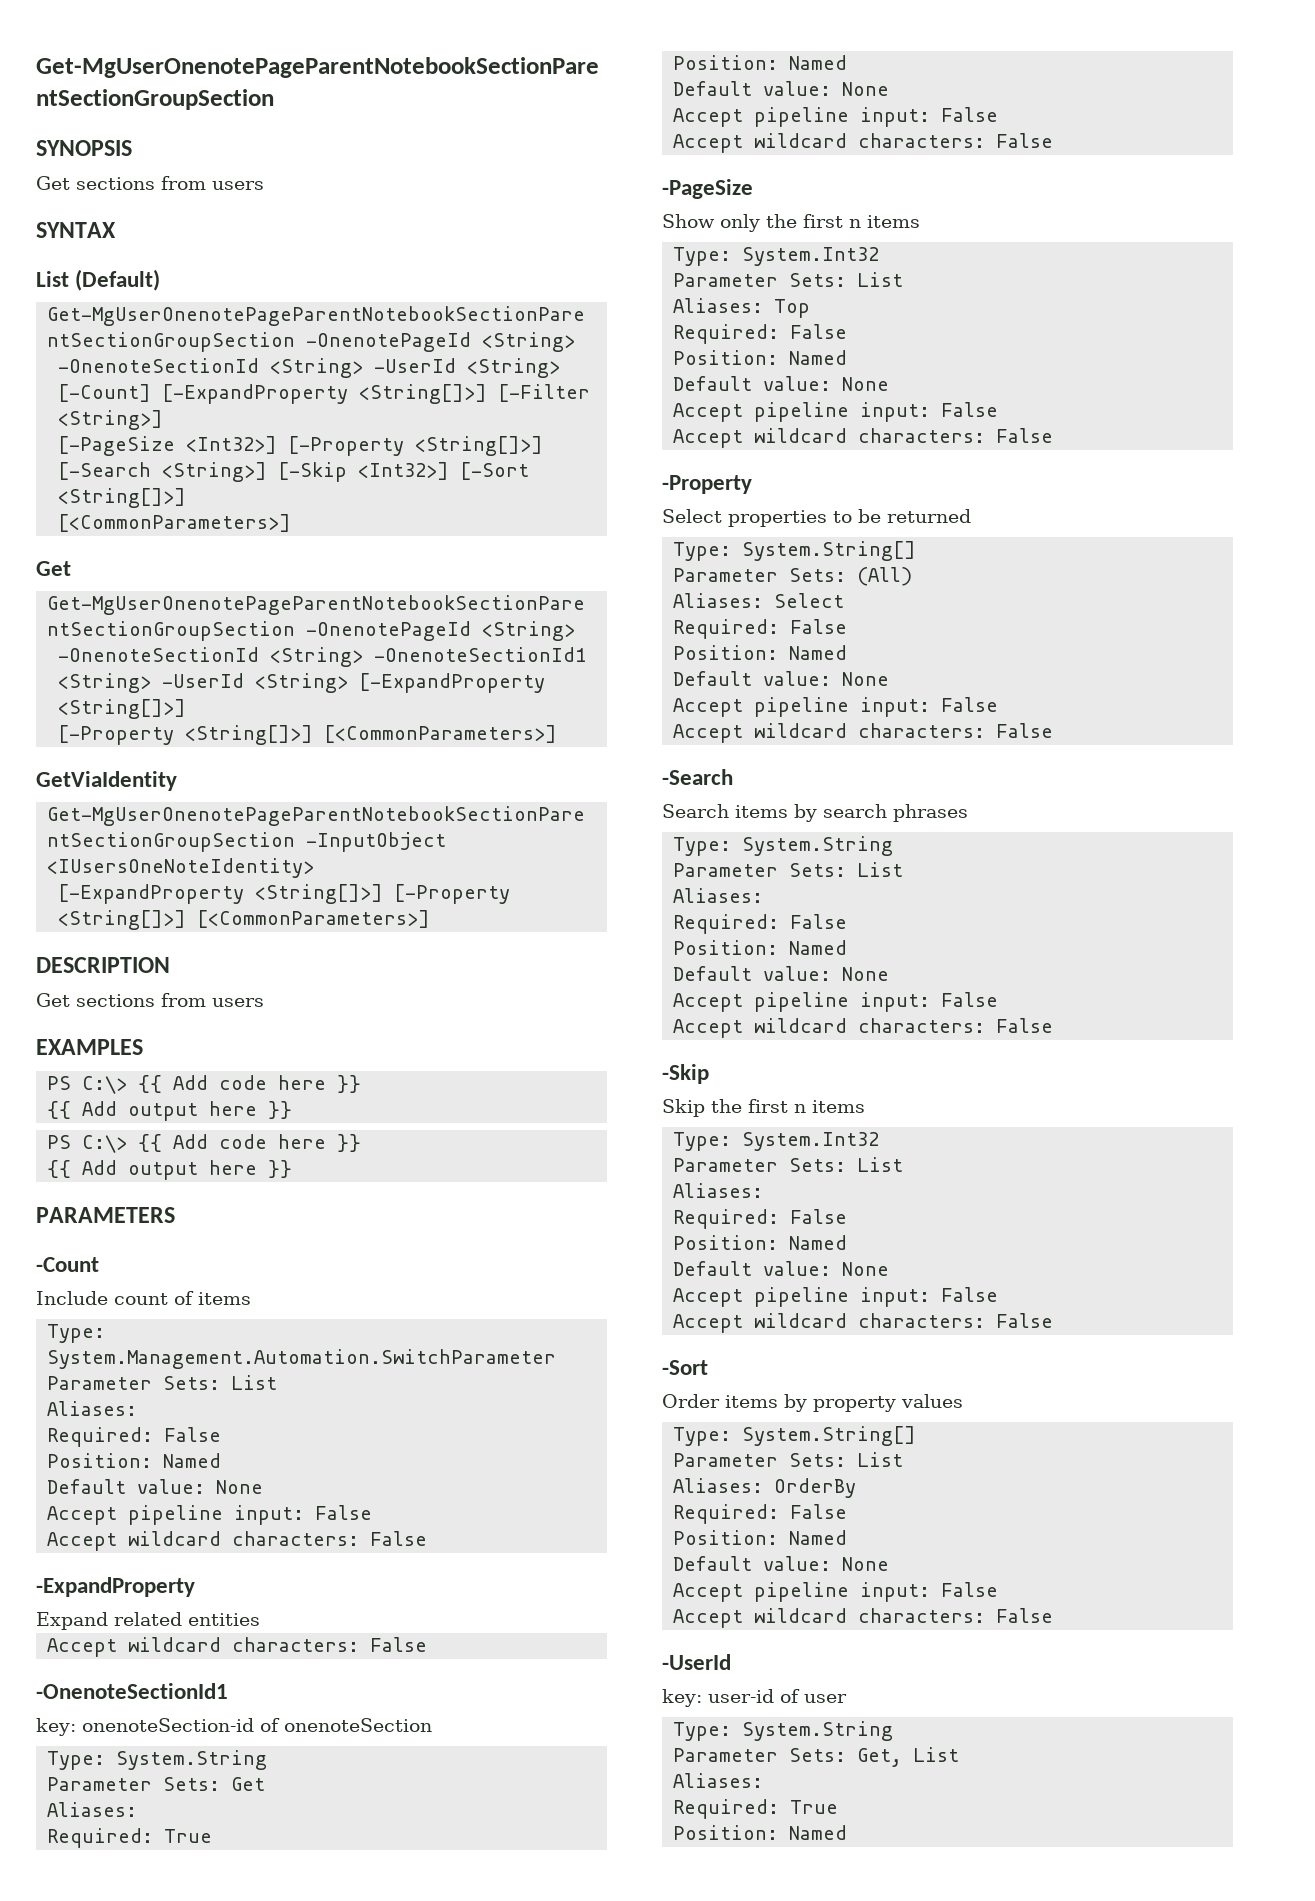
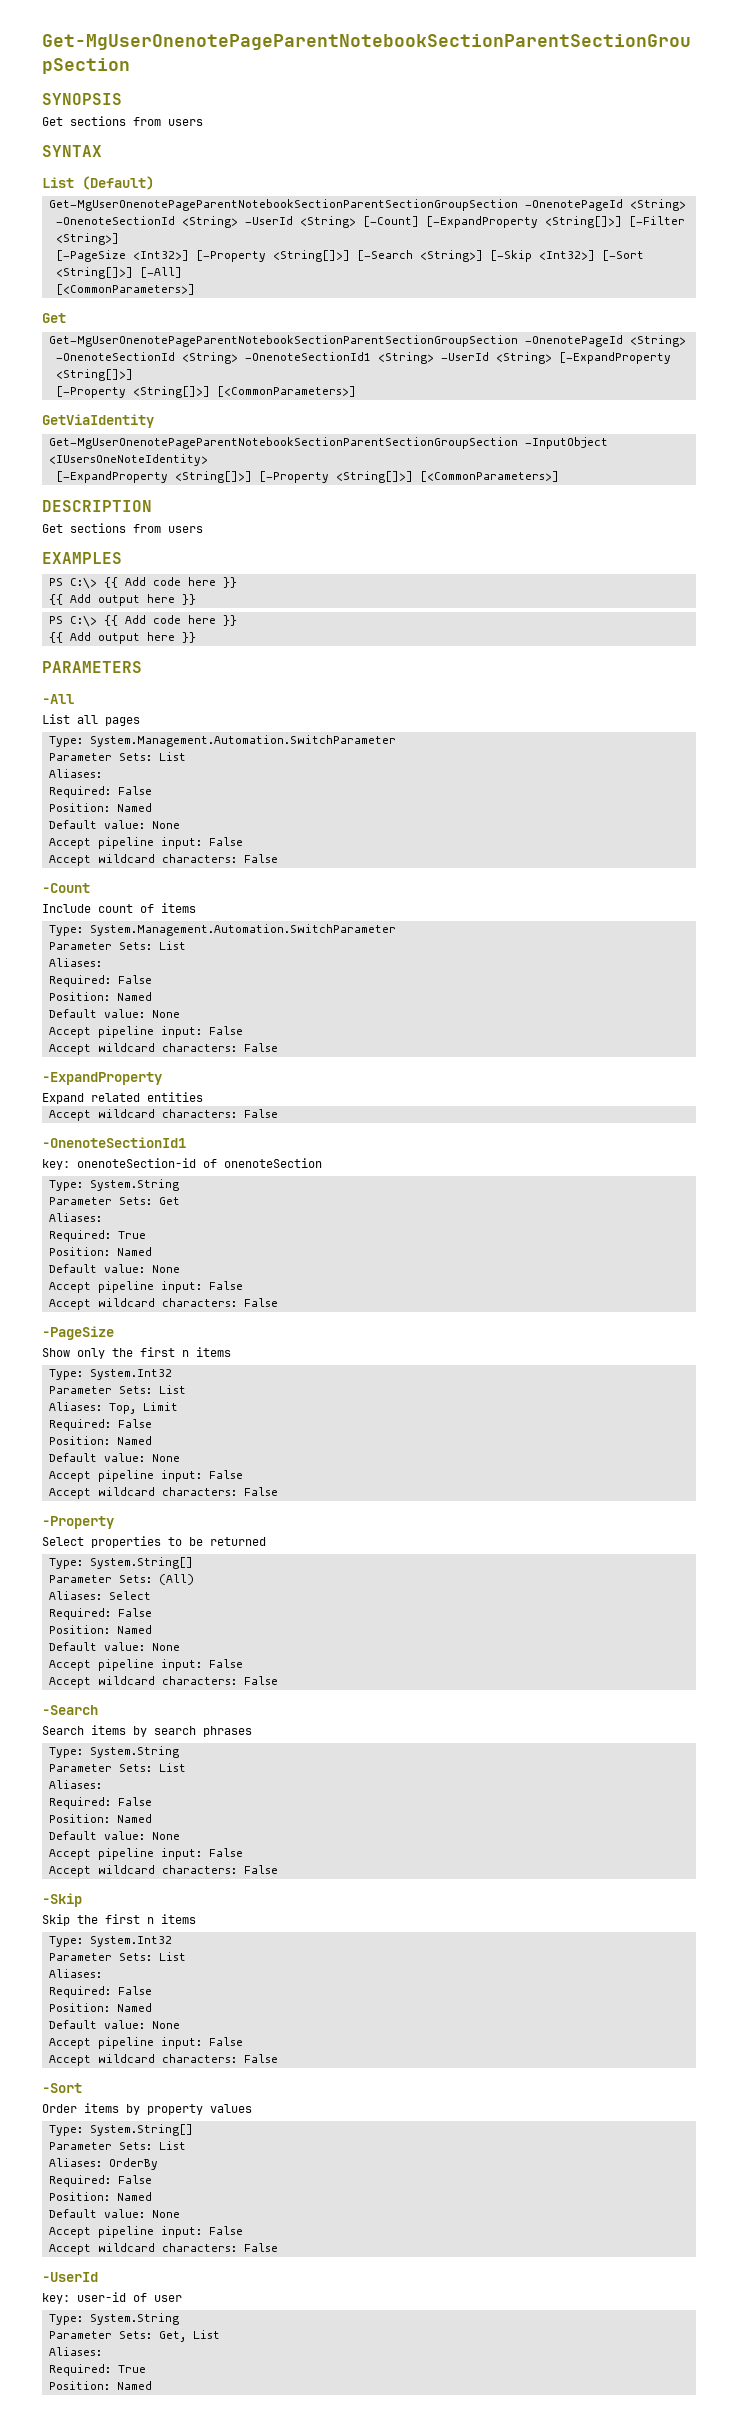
(187, 498) none -> [139,267,182,278] [-All]
(175, 1215) none -> [42,694,74,704] [42,714,140,726] [48,735,396,747] [48,752,186,761] [48,769,102,778] [48,786,152,798] [48,803,152,812] [48,820,180,829] [48,837,243,849] [48,854,278,866] // -All // List all pages // Type: System.Management.Automation.SwitchParameter // Parameter Sets: List // Aliases: // Required: False // Position: Named // Default value: None // Accept pipeline input: False // Accept wildcard characters: False
[774,299,811,318] Top -> [108,1402,178,1414] Top, Limit

